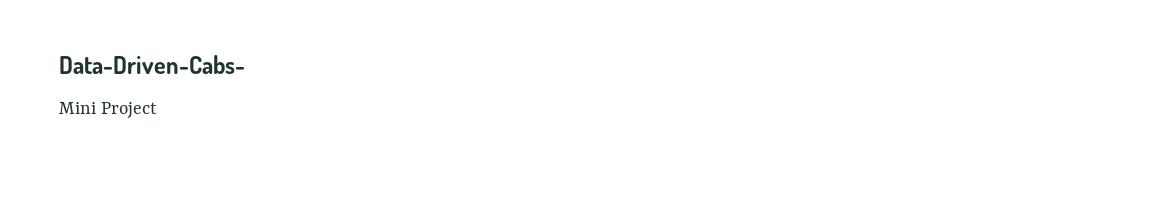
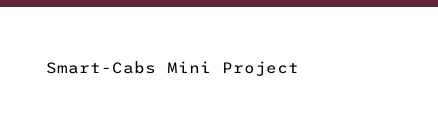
[59,55,245,74] Data-Driven-Cabs- // -> [46,61,156,74] Smart-Cabs

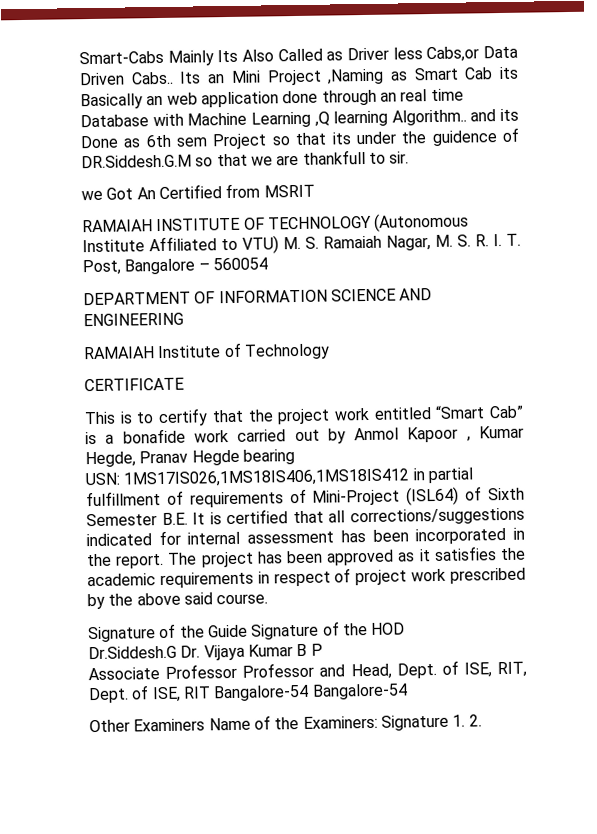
[167,61,299,76] Mini Project -> [167,45,518,66] [79,66,519,86] [80,88,464,110] [80,108,519,128] [80,127,520,150] [81,149,410,169] [81,183,315,201] [82,212,470,233] [82,233,521,254] [82,257,268,276] [83,288,433,306] [83,312,184,327] [83,342,330,360] [84,377,184,392] [84,405,524,427] [85,425,524,445] [85,449,295,468] [85,467,473,488] [86,486,525,508] [86,507,525,527] [86,527,525,547] [86,546,526,569] [87,567,526,589] [87,592,269,610] [88,621,406,643] [88,643,323,661] [88,660,527,681] [88,683,408,704] [89,714,482,733] Mainly Its Also Called as Driver less Cabs,or Data Driven Cabs.. Its an Mini Project ,Naming as Smart Cab its Basically an web application done through an real time Database with Machine Learning ,Q learning Algorithm.. and its Done as 6th sem Project so that its under the guidence of DR.Siddesh.G.M so that we are thankfull to sir. // we Got An Certified from MSRIT // RAMAIAH INSTITUTE OF TECHNOLOGY (Autonomous Institute Affiliated to VTU) M. S. Ramaiah Nagar, M. S. R. I. T. Post, Bangalore – 560054 // DEPARTMENT OF INFORMATION SCIENCE AND ENGINEERING // RAMAIAH Institute of Technology // CERTIFICATE // This is to certify that the project work entitled “Smart Cab” is a bonafide work carried out by Anmol Kapoor , Kumar Hegde, Pranav Hegde bearing // USN: 1MS17IS026,1MS18IS406,1MS18IS412 in partial fulfillment of requirements of Mini-Project (ISL64) of Sixth Semester B.E. It is certified that all corrections/suggestions indicated for internal assessment has been incorporated in the report. The project has been approved as it satisfies the academic requirements in respect of project work prescribed by the above said course. // Signature of the Guide Signature of the HOD // Dr.Siddesh.G Dr. Vijaya Kumar B P // Associate Professor Professor and Head, Dept. of ISE, RIT, Dept. of ISE, RIT Bangalore-54 Bangalore-54 // Other Examiners Name of the Examiners: Signature 1. 2.

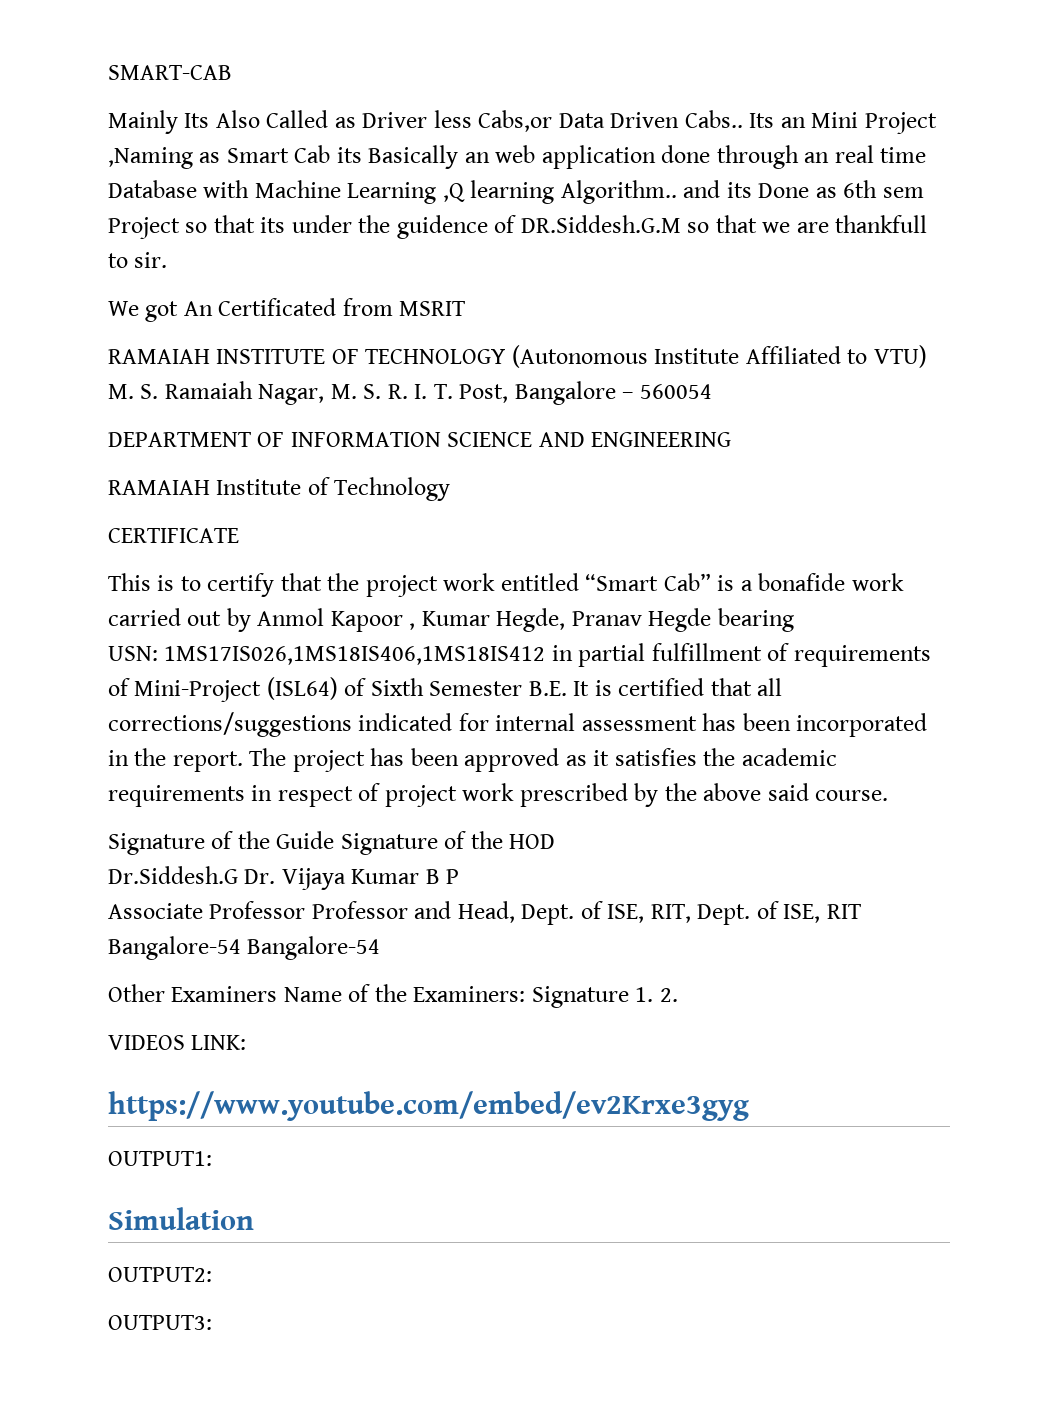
[79,50,164,65] Smart-Cabs -> [108,65,232,80] SMART-CAB //
[81,184,222,201] we Got An Certified -> [108,298,337,322] We got An Certificated
(482, 720) none -> [108,1035,247,1050] [108,1091,749,1121] [108,1151,212,1166] [108,1207,254,1230] [108,1267,212,1282] [108,1315,212,1330] // VIDEOS LINK: // https://www.youtube.com/embed/ev2Krxe3gyg // OUTPUT1: // Simulation // OUTPUT2: // OUTPUT3:

